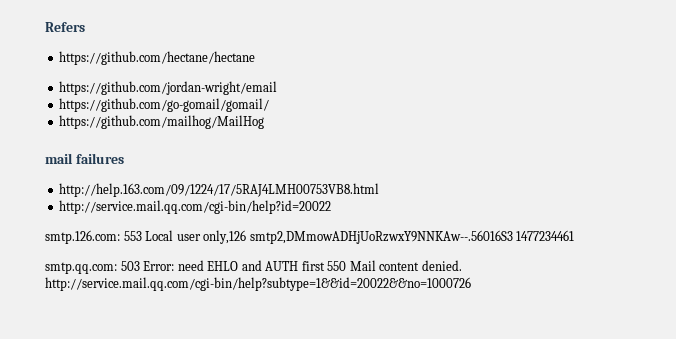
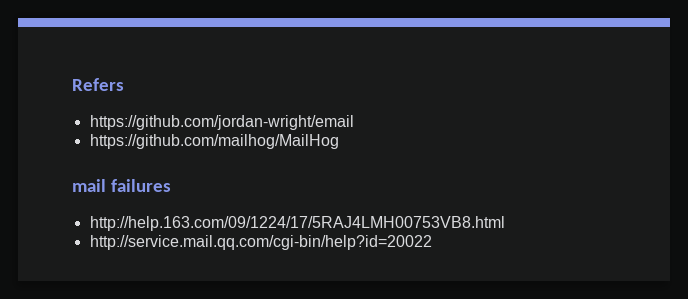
[59,51,256,65] // https://github.com/hectane/hectane -> (124, 84) none
[59,98,270,112] // https://github.com/go-gomail/gomail/ -> (354, 122) none
[45,230,575,244] [45,260,462,274] [45,277,471,291] // smtp.126.com: 553 Local user only,126 smtp2,DMmowADHjUoRzwxY9NNKAw--.56016S3 1477234461 // smtp.qq.com: 503 Error: need EHLO and AUTH first 550 Mail content denied. http://service.mail.qq.com/cgi-bin/help?subtype=1&&id=20022&&no=1000726 -> (432, 242) none

